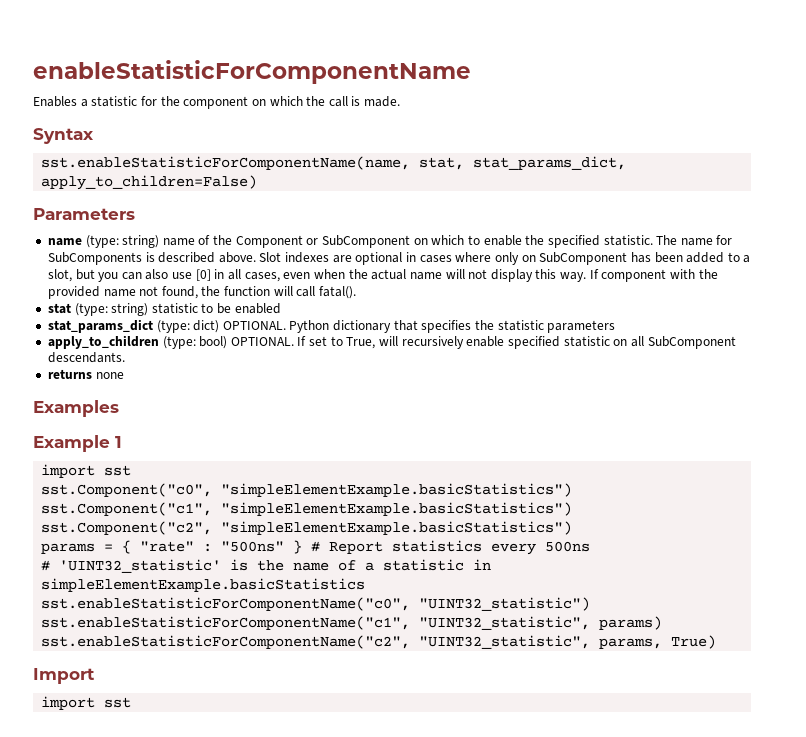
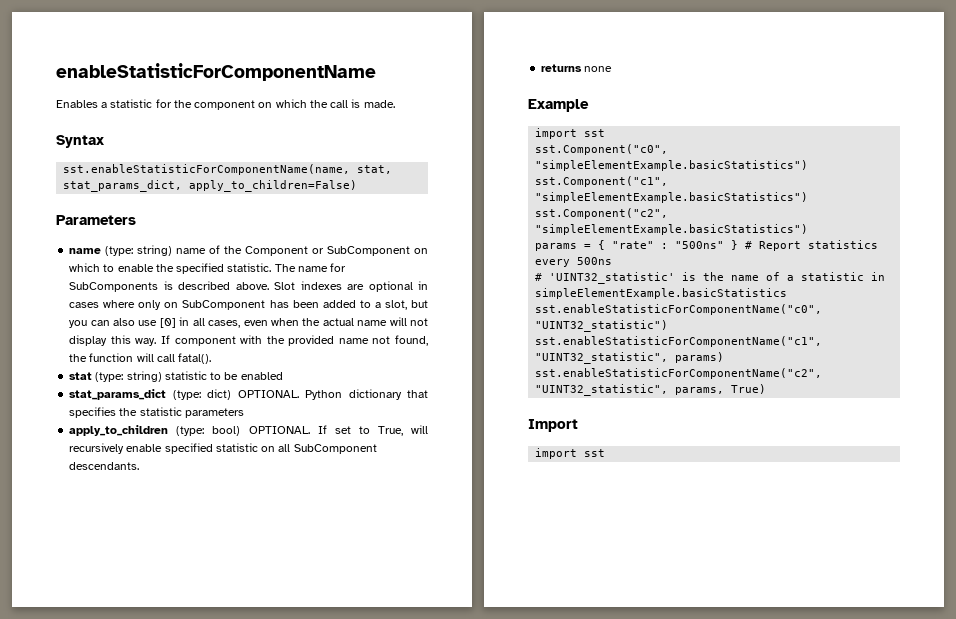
[33,400,119,417] // Examples -> (613, 69) none
[115,436,122,448] 1 -> (589, 105) none

